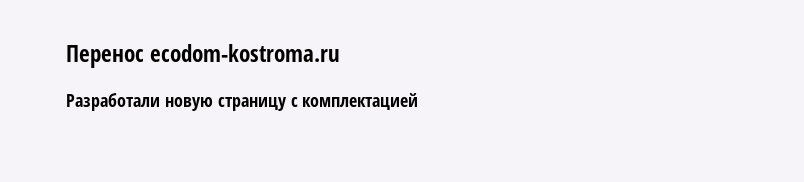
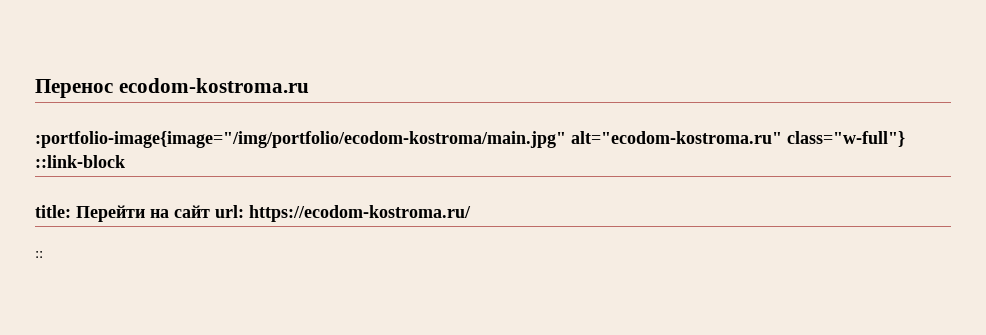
[66,93,419,111] Разработали новую страницу с комплектацией -> [35,131,905,148] [35,155,125,168] [35,205,471,222] [35,251,43,258] :portfolio-image{image="/img/portfolio/ecodom-kostroma/main.jpg" alt="ecodom-kostroma.ru" class="w-full"} ::link-block // title: Перейти на сайт url: https://ecodom-kostroma.ru/ // ::

